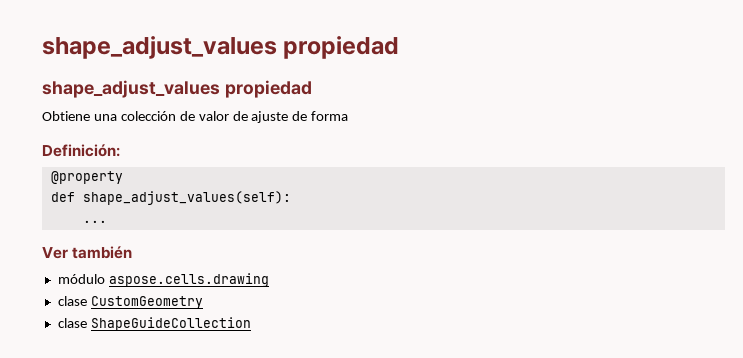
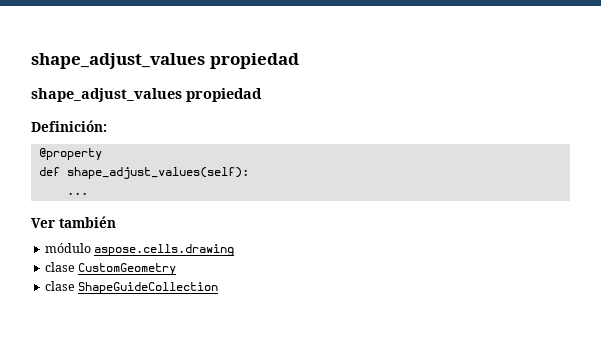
[42,111,349,123] // Obtiene una colección de valor de ajuste de forma -> (262, 95) none

